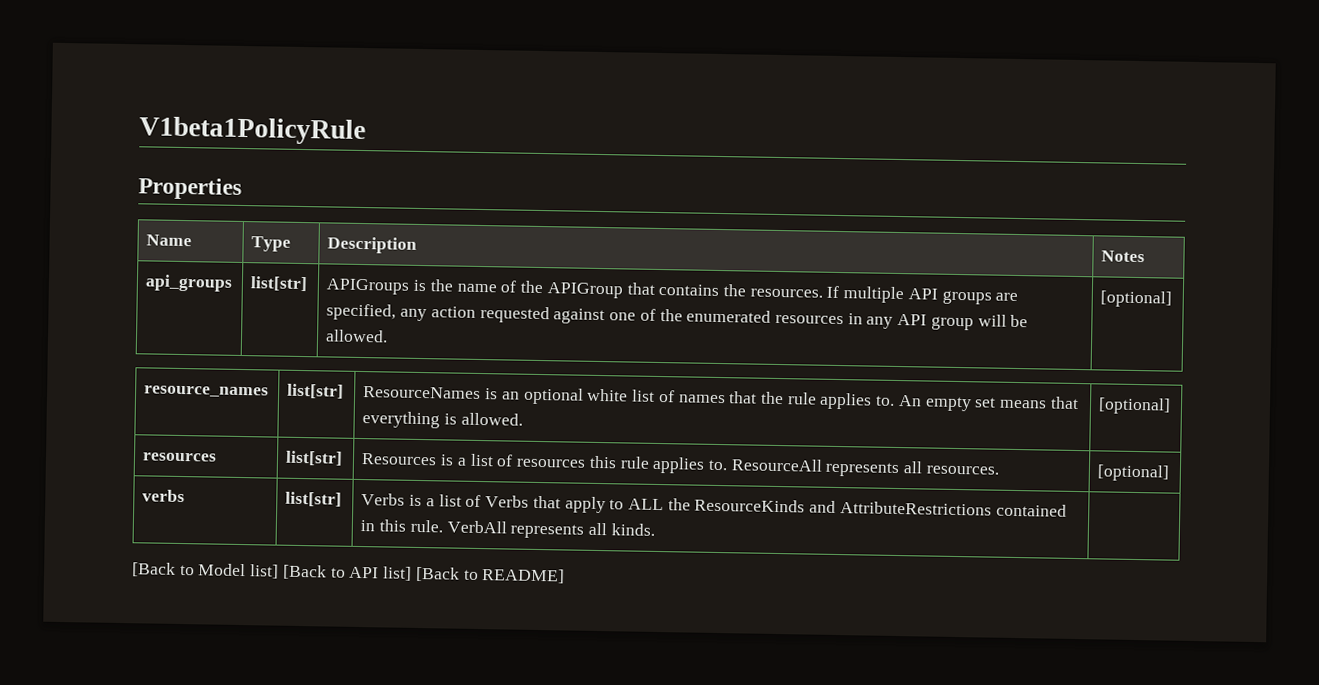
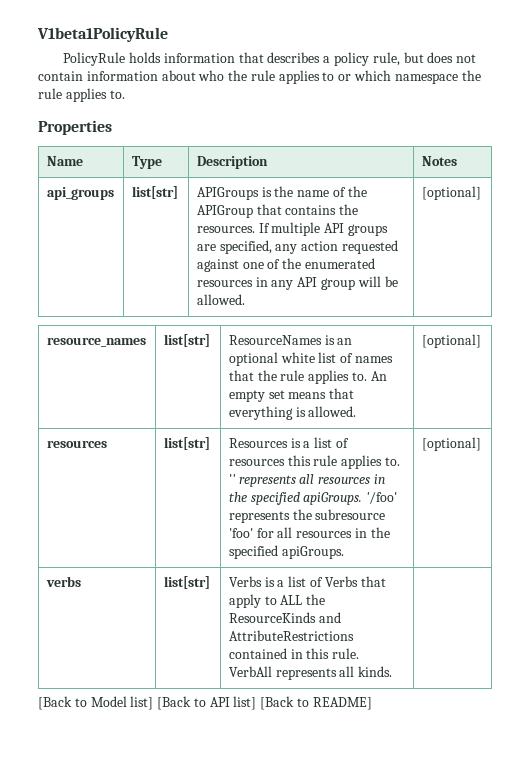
(366, 131) none -> [63,52,477,66] [38,70,481,84] [38,88,125,102] // PolicyRule holds information that describes a policy rule, but does not contain information about who the rule applies to or which namespace the rule applies to.
[730,458,999,478] ResourceAll represents all resources. -> [228,474,385,487] [228,492,398,505] [228,509,386,523] [228,527,390,538] [228,545,344,559] '' represents all resources in the specified apiGroups. '/foo' represents the subresource 'foo' for all resources in the specified apiGroups.

